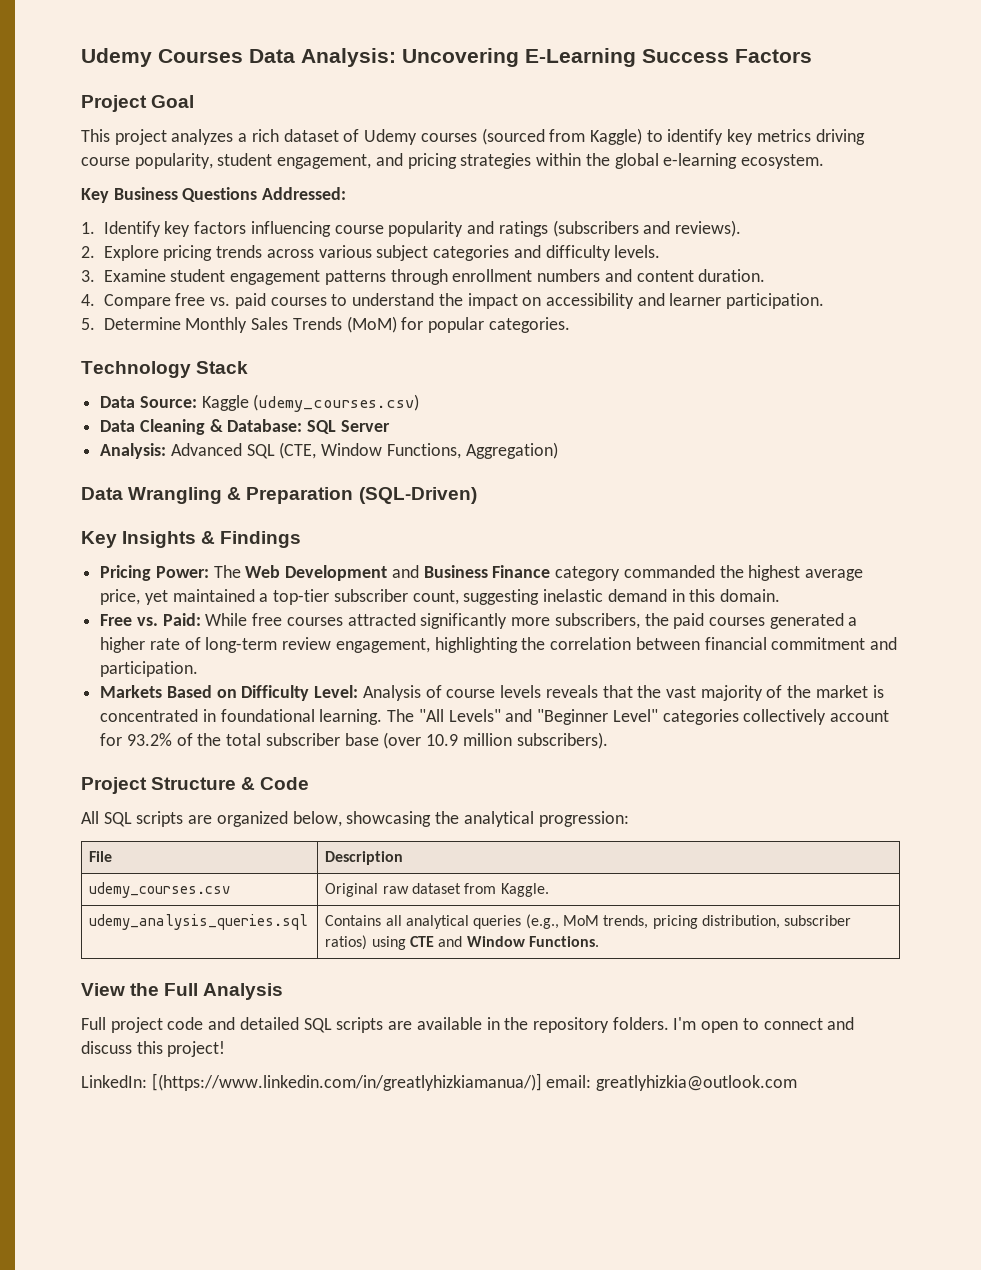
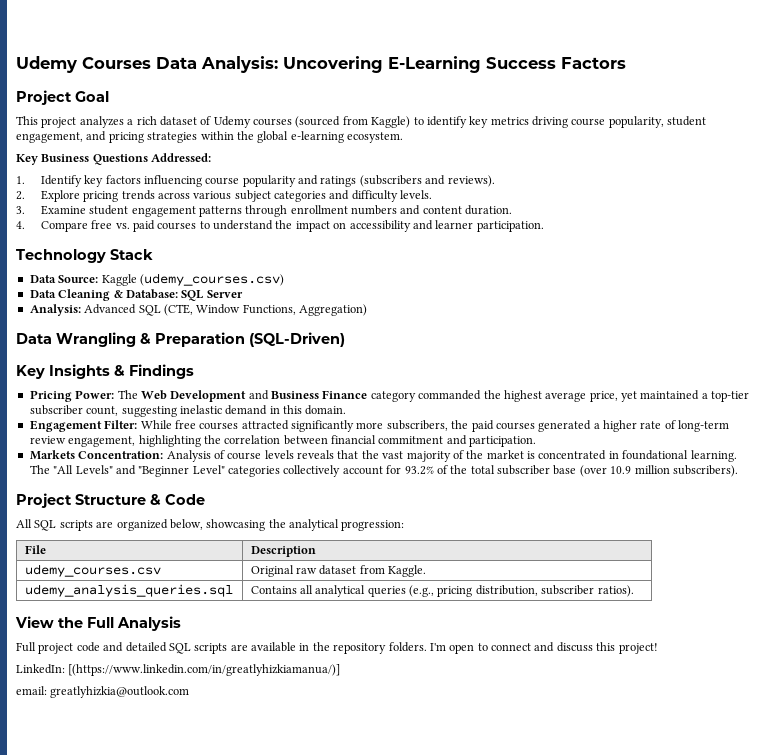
[81,316,570,333] // 5. Determine Monthly Sales Trends (MoM) for popular categories. -> (544, 226) none
[100,613,201,626] Free vs. Paid: -> [29,420,138,432] Engagement Filter:
[166,685,359,701] Based on Difficulty Level: -> [78,451,164,459] Concentration:
[562,915,649,929] MoM trends, -> (435, 591) none
[325,935,599,950] ratios) using CTE and Window Functions. -> [597,585,634,597] ratios).
(542, 1082) none -> (341, 670) //

